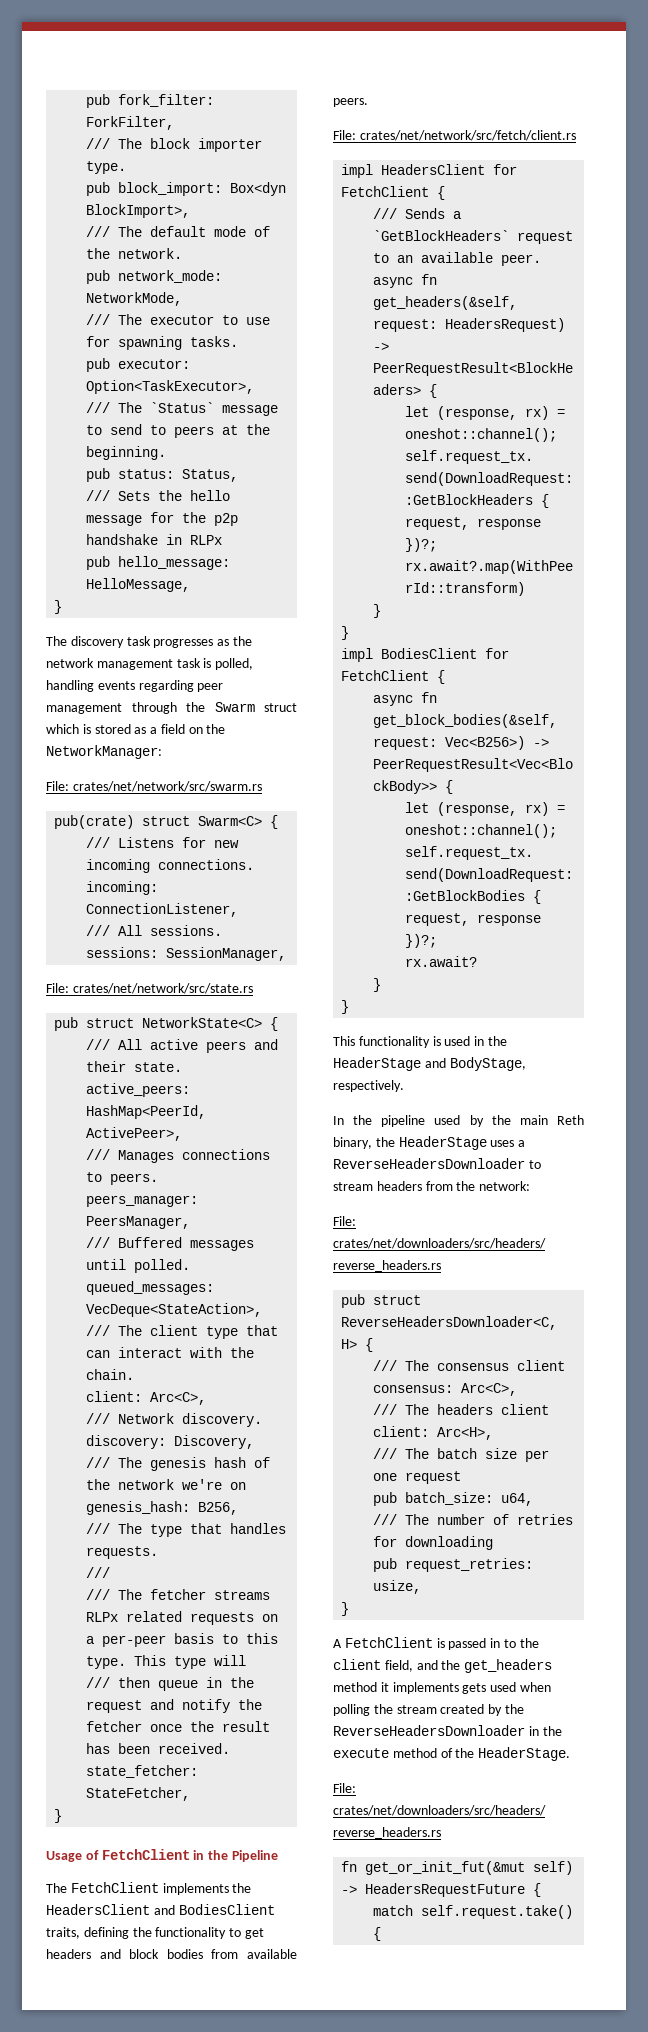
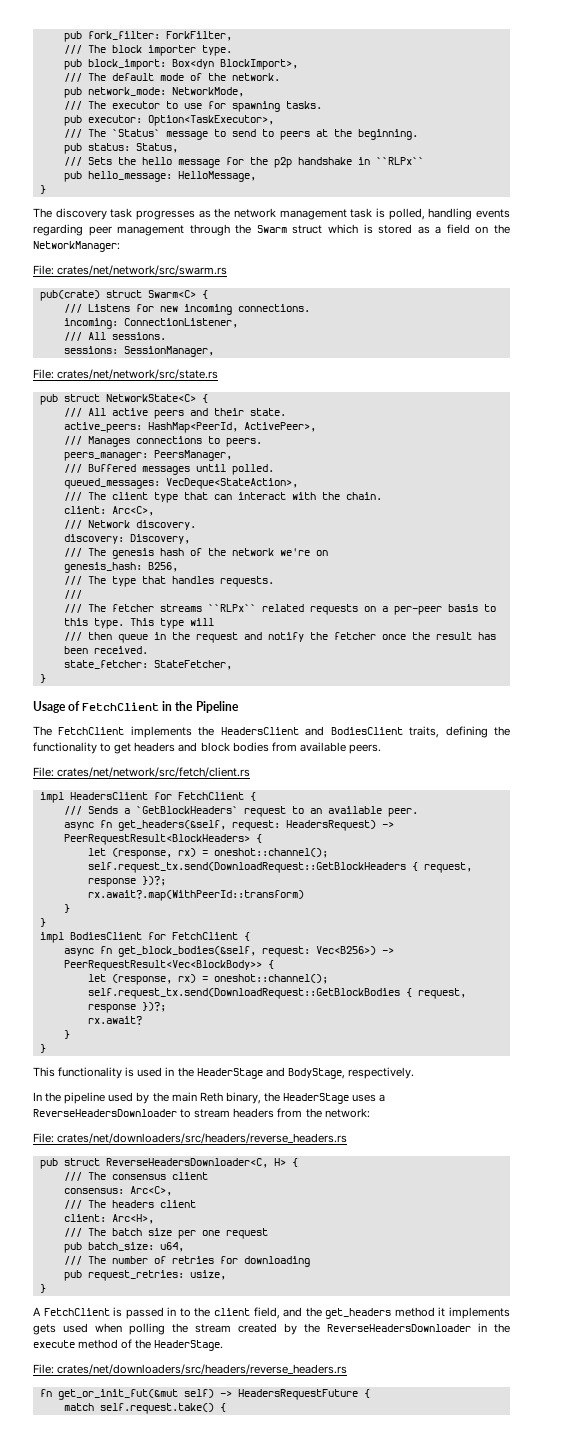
[190,535,223,545] RLPx -> [375,157,424,165] ``RLPx``
[86,1612,119,1622] RLPx -> [207,604,256,612] ``RLPx``

